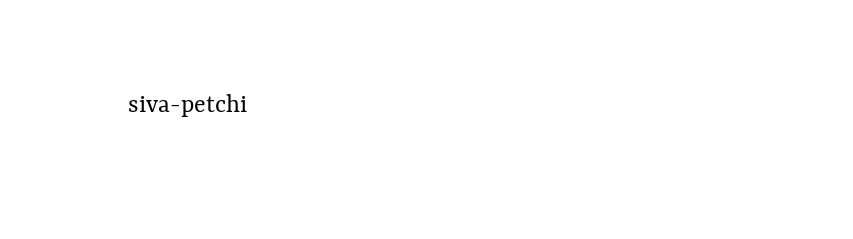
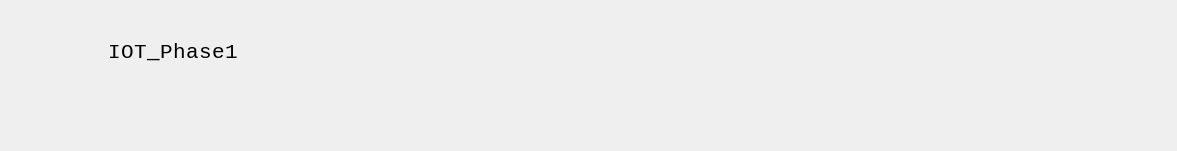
[128,94,247,117] siva-petchi -> [108,43,238,61] IOT_Phase1

